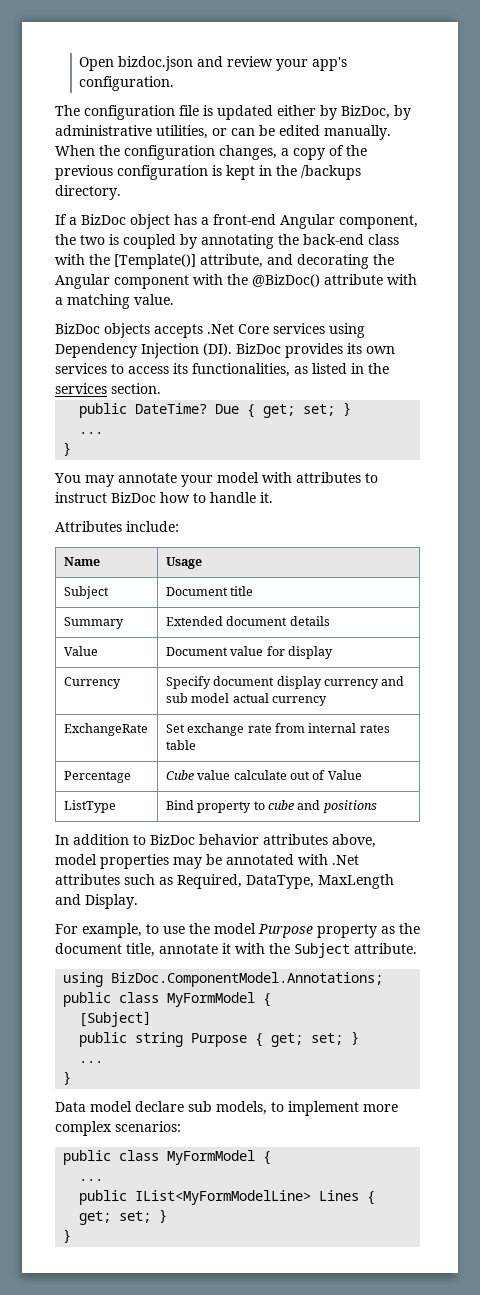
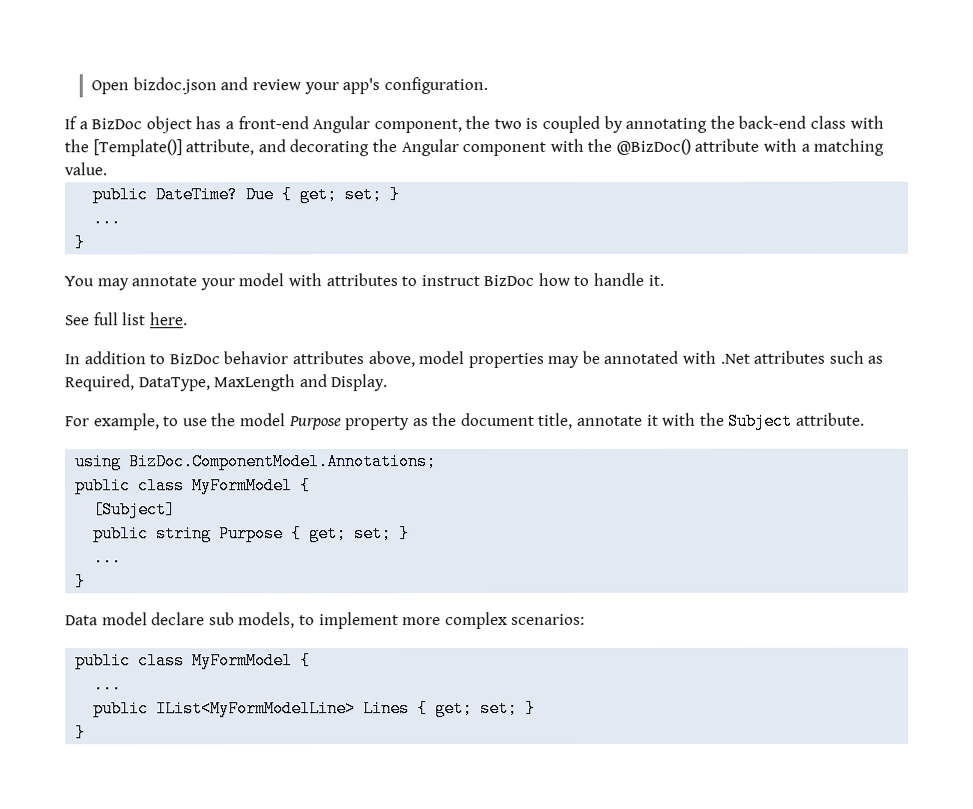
[55,105,411,120] [55,125,391,140] [55,145,367,160] [55,165,361,180] [55,185,121,200] // The configuration file is updated either by BizDoc, by administrative utilities, or can be edited manually. When the configuration changes, a copy of the previous configuration is kept in the /backups directory. -> (488, 85) none
[55,323,365,338] [55,343,395,358] [55,363,389,377] [55,383,161,394] // BizDoc objects accepts .Net Core services using Dependency Injection (DI). BizDoc provides its own services to access its functionalities, as listed in the services section. -> (107, 169) none
[55,521,179,532] [63,557,100,566] [165,557,202,569] [63,586,109,599] [165,586,254,596] [63,617,124,629] [165,616,330,626] [63,646,98,656] [165,646,334,659] [63,677,121,689] [165,676,405,689] [165,693,328,706] [63,723,148,736] [165,723,390,736] [165,740,196,750] [63,771,131,783] [165,770,362,780] [63,800,116,813] [165,800,377,813] Attributes include: // Name | Usage // Subject | Document title // Summary | Extended document details // Value | Document value for display // Currency | Specify document display currency and sub model actual currency // ExchangeRate | Set exchange rate from internal rates table // Percentage | Cube value calculate out of Value // ListType | Bind property to cube and positions -> [64,312,187,326] See full list here.

